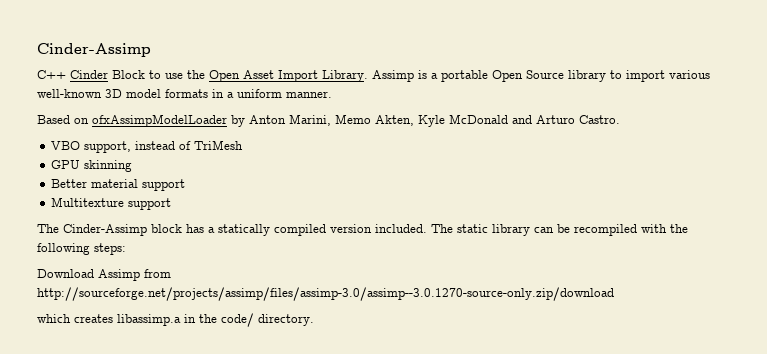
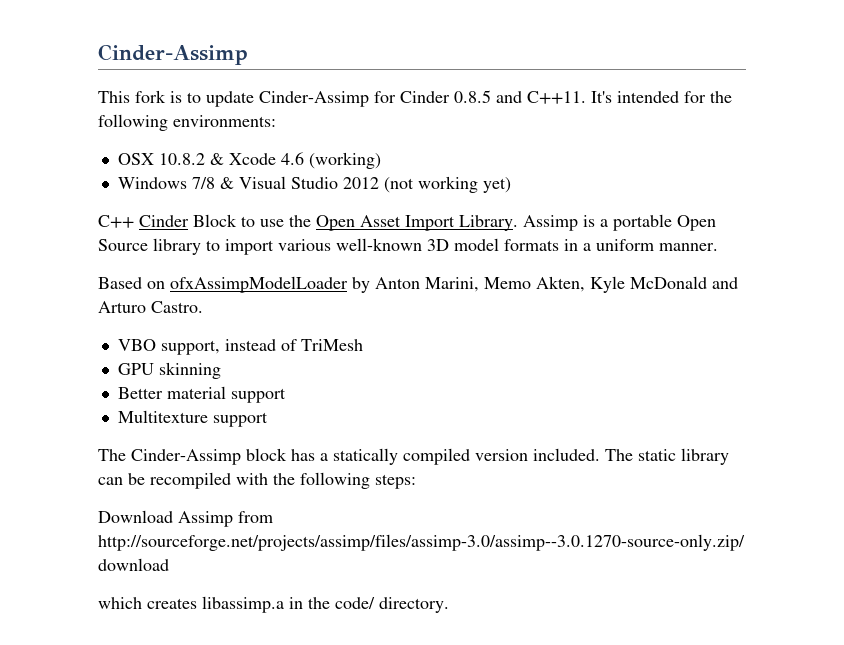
[37,43,151,57] Cinder-Assimp -> [98,44,248,65] [98,90,732,107] [98,114,276,131] [117,152,381,169] [117,176,511,193] Cinder-Assimp // This fork is to update Cinder-Assimp for Cinder 0.8.5 and C++11. It's intended for the following environments: // OSX 10.8.2 & Xcode 4.6 (working) // Windows 7/8 & Visual Studio 2012 (not working yet)

